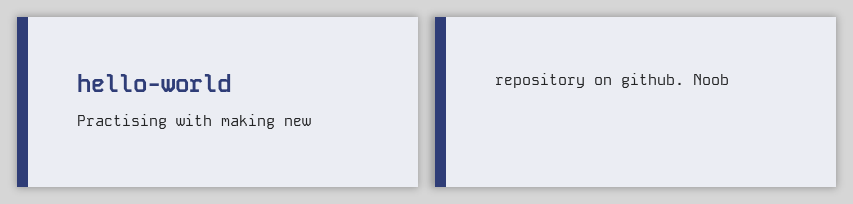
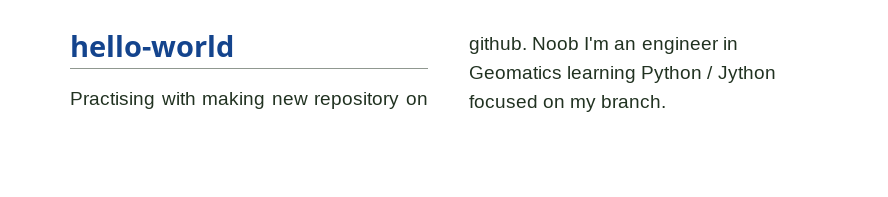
(729, 79) none -> [584,37,738,54] [469,66,776,83] [469,95,667,112] I'm an engineer in Geomatics learning Python / Jython focused on my branch.

